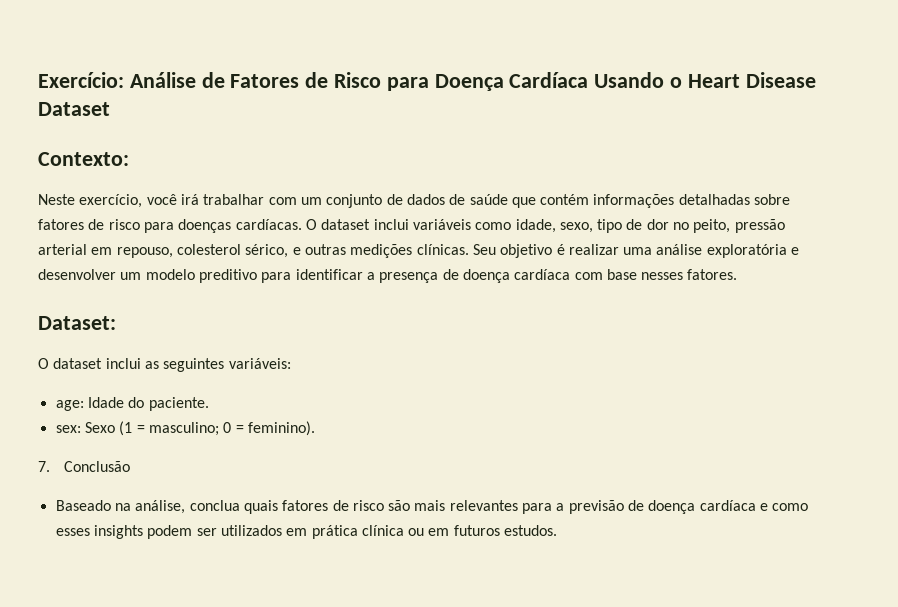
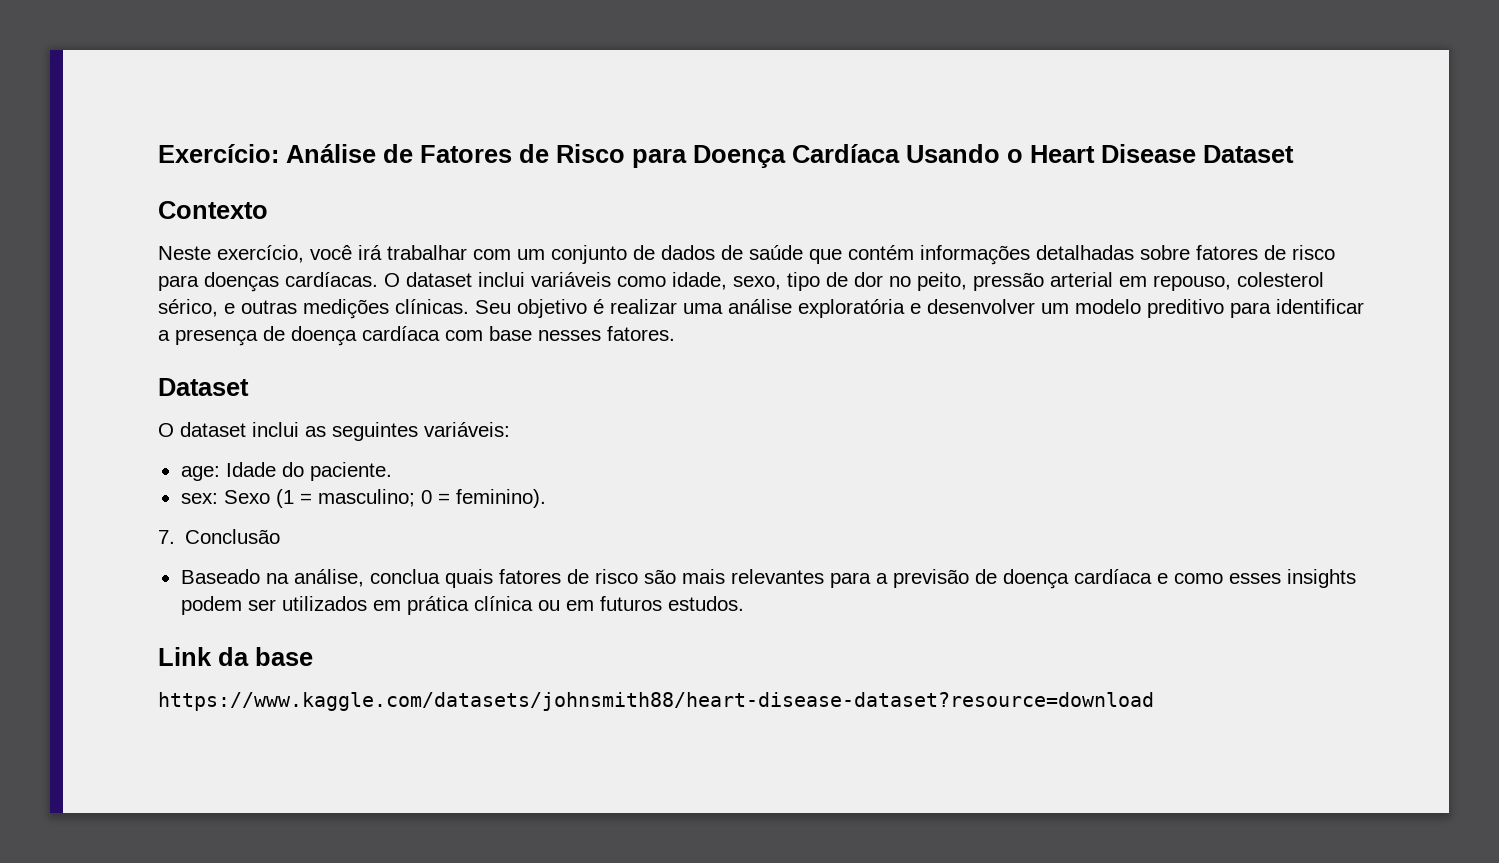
[38,152,129,166] Contexto: -> [158,201,268,219] Contexto
[38,316,116,330] Dataset: -> [158,378,249,396] Dataset
(558, 530) none -> [158,647,313,666] [158,692,1154,711] // Link da base // https://www.kaggle.com/datasets/johnsmith88/heart-disease-dataset?resource=download

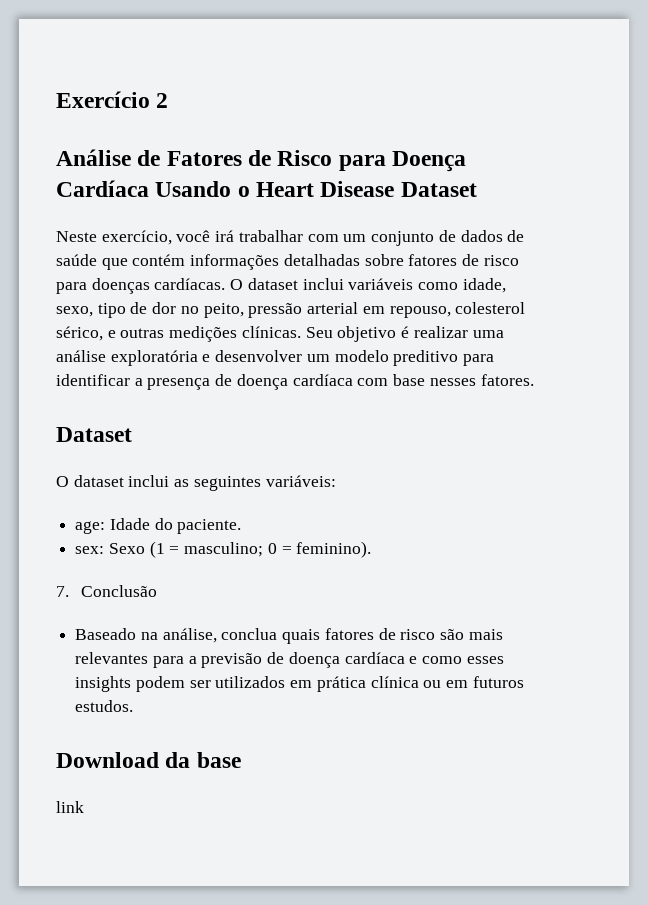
[158,144,279,163] Exercício: -> [56,91,169,108] Exercício 2 //
[158,201,268,219] // Contexto -> (477, 189) none
[158,647,212,666] Link -> [56,752,159,768] Download
[158,692,1154,711] https://www.kaggle.com/datasets/johnsmith88/heart-disease-dataset?resource=download -> [56,801,84,813] link

